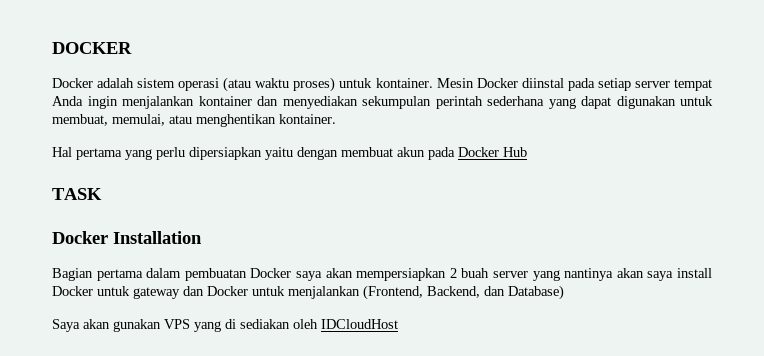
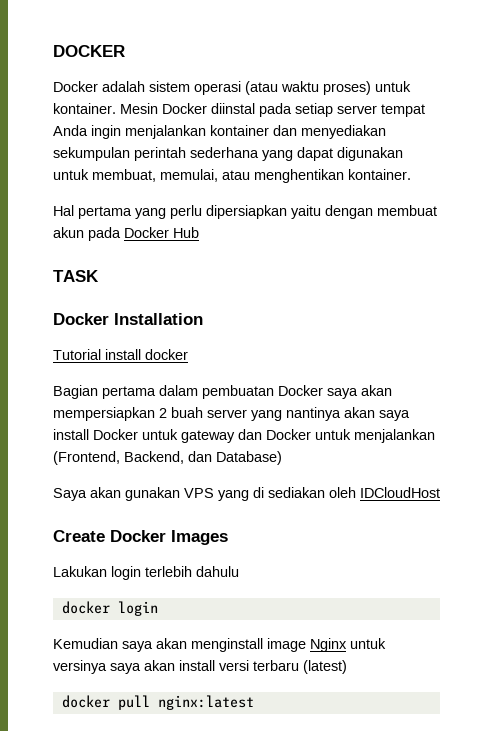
(202, 237) none -> [53,349,188,360] // Tutorial install docker
(398, 324) none -> [53,530,228,545] [53,566,239,580] [61,601,158,616] [53,638,386,652] [53,660,347,674] [61,695,254,710] // Create Docker Images // Lakukan login terlebih dahulu // docker login // Kemudian saya akan menginstall image Nginx untuk versinya saya akan install versi terbaru (latest) // docker pull nginx:latest

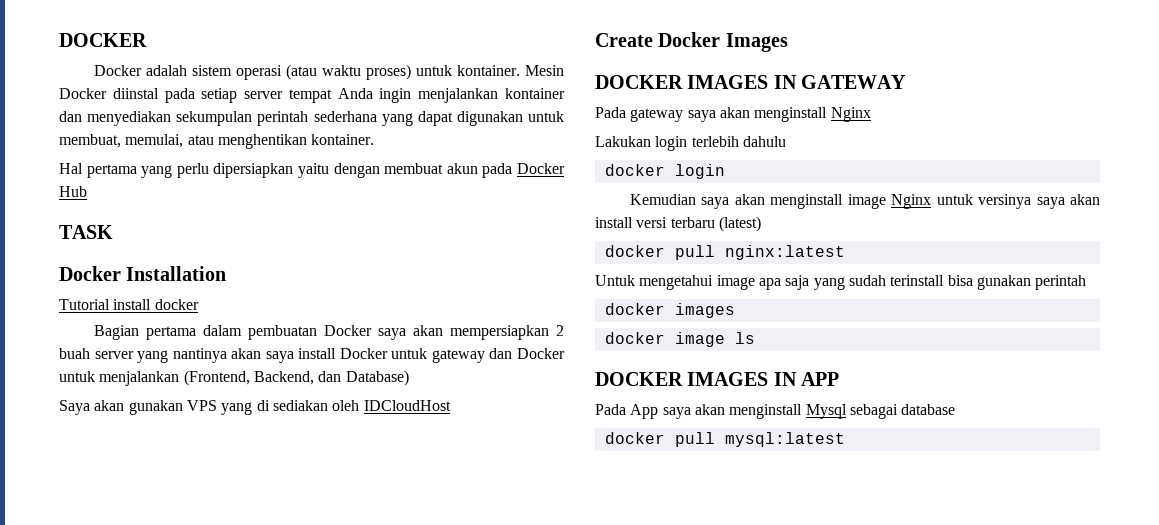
(228, 537) none -> [595,75,907,89] [595,107,871,122] // DOCKER IMAGES IN GATEWAY // Pada gateway saya akan menginstall Nginx
(254, 702) none -> [595,275,1087,290] [604,303,735,318] [604,332,755,347] [595,372,840,386] [595,404,956,419] [604,432,845,447] // Untuk mengetahui image apa saja yang sudah terinstall bisa gunakan perintah // docker images // docker image ls // DOCKER IMAGES IN APP // Pada App saya akan menginstall Mysql sebagai database // docker pull mysql:latest

